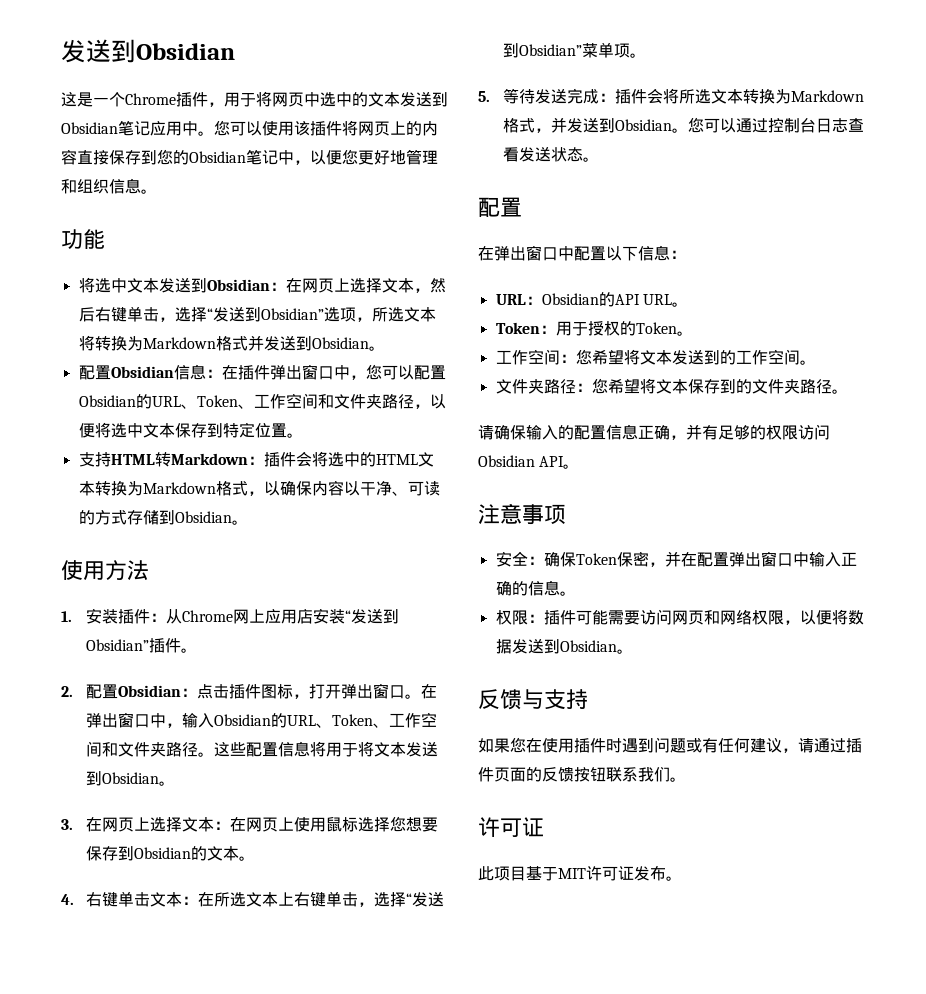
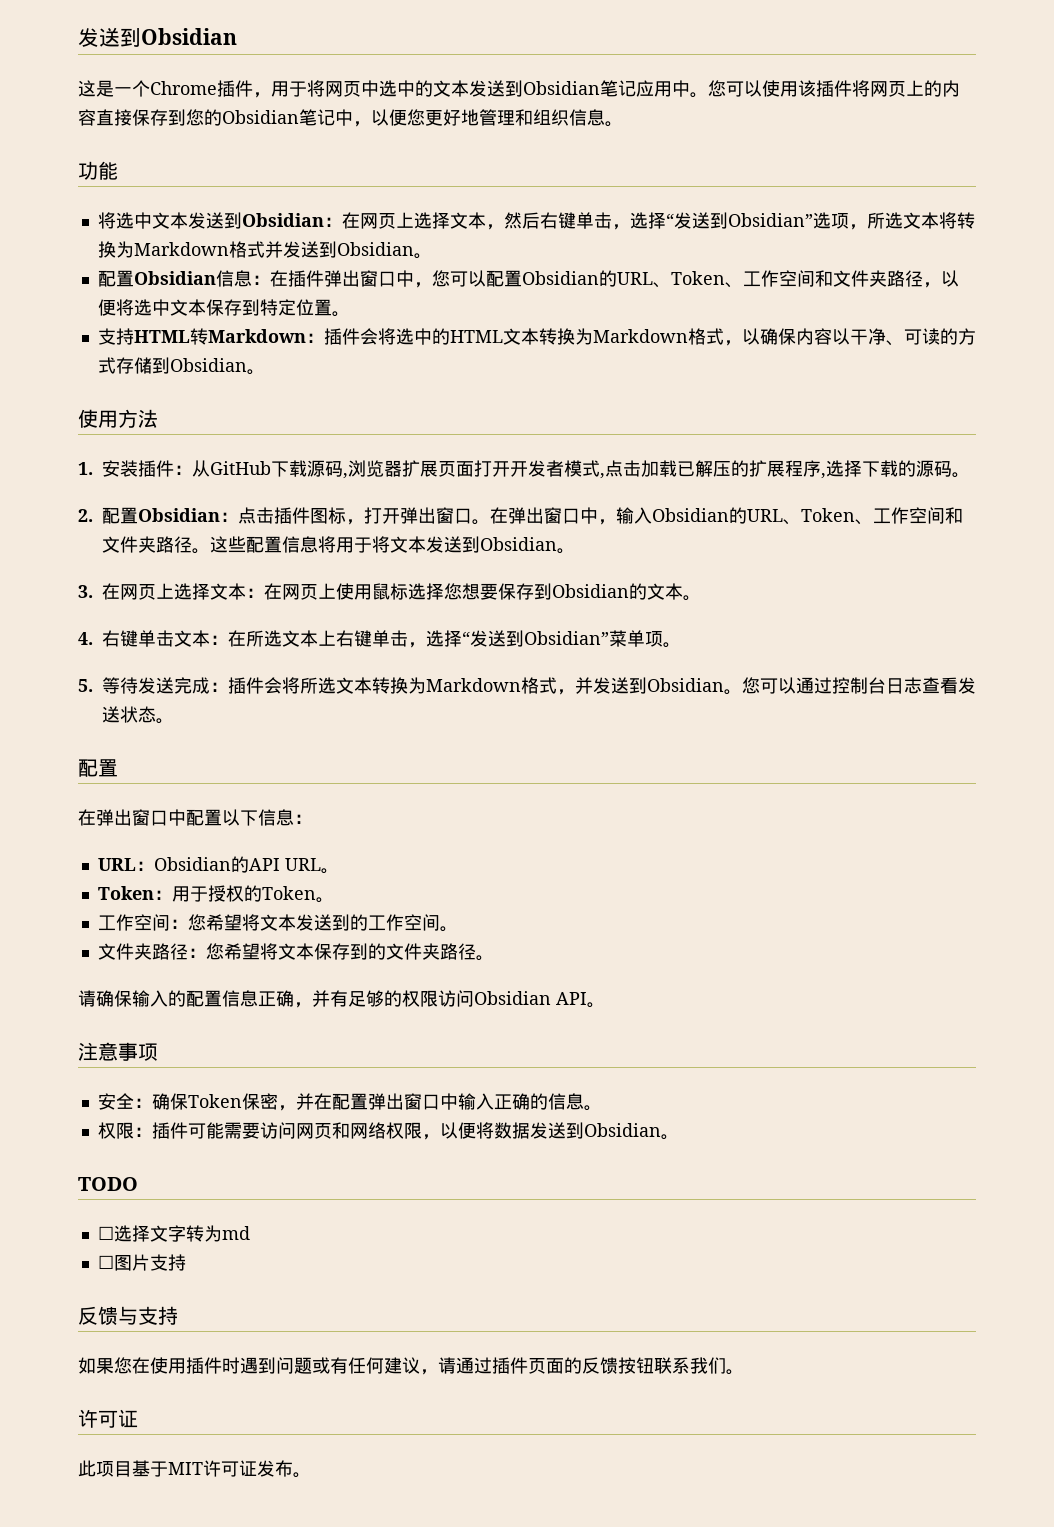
[182,608,400,624] [86,638,182,653] Chrome网上应用店安装“发送到Obsidian”插件 -> [210,460,952,479] GitHub下载源码,浏览器扩展页面打开开发者模式,点击加载已解压的扩展程序,选择下载的源码
(633, 651) none -> [78,1177,138,1191] [97,1225,250,1242] [97,1254,186,1271] // TODO // ☐选择文字转为md // ☐图片支持

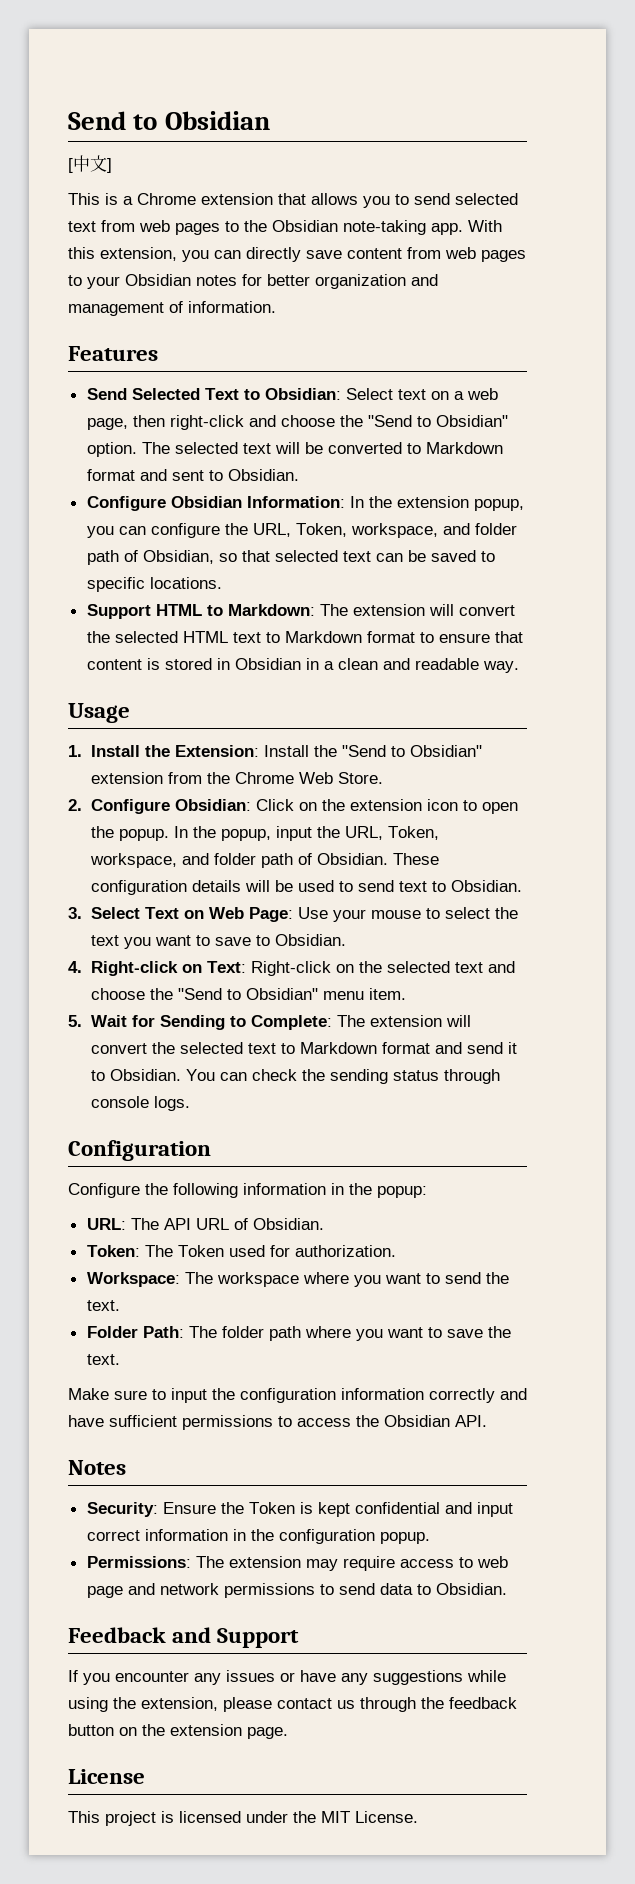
[78,27,141,47] 发送到 -> [68,111,158,130] Send to
[78,80,960,98] [78,109,623,127] [78,161,118,180] [97,212,975,230] [97,241,432,259] [97,270,959,288] [97,299,350,317] [97,328,976,346] [97,357,265,375] [78,409,158,428] [78,460,970,479] [78,507,963,525] [102,536,575,554] [78,583,701,601] [78,630,681,648] [78,677,976,695] [102,706,174,724] [78,759,118,777] [78,809,312,826] [97,856,339,874] [97,885,334,903] [97,914,458,932] [97,943,494,961] [78,990,605,1008] [78,1042,158,1061] [97,1093,602,1111] [97,1122,679,1140] [78,1177,138,1191] [97,1225,250,1242] [97,1254,186,1271] [78,1306,178,1326] [78,1357,744,1375] [78,1409,138,1428] [78,1460,311,1478] 这是一个Chrome插件，用于将网页中选中的文本发送到Obsidian笔记应用中。您可以使用该插件将网页上的内容直接保存到您的Obsidian笔记中，以便您更好地管理和组织信息。 // 功能 // 将选中文本发送到Obsidian：在网页上选择文本，然后右键单击，选择“发送到Obsidian”选项，所选文本将转换为Markdown格式并发送到Obsidian。 // 配置Obsidian信息：在插件弹出窗口中，您可以配置Obsidian的URL、Token、工作空间和文件夹路径，以便将选中文本保存到特定位置。 // 支持HTML转Markdown：插件会将选中的HTML文本转换为Markdown格式，以确保内容以干净、可读的方式存储到Obsidian。 // 使用方法 // 1.安装插件：从GitHub下载源码,浏览器扩展页面打开开发者模式,点击加载已解压的扩展程序,选择下载的源码。 // 2.配置Obsidian：点击插件图标，打开弹出窗口。在弹出窗口中，输入Obsidian的URL、Token、工作空间和文件夹路径。这些配置信息将用于将文本发送到Obsidian。 // 3.在网页上选择文本：在网页上使用鼠标选择您想要保存到Obsidian的文本。 // 4.右键单击文本：在所选文本上右键单击，选择“发送到Obsidian”菜单项。 // 5.等待发送完成：插件会将所选文本转换为Markdown格式，并发送到Obsidian。您可以通过控制台日志查看发送状态。 // 配置 // 在弹出窗口中配置以下信息： // URL：Obsidian的API URL。 // Token：用于授权的Token。 // 工作空间：您希望将文本发送到的工作空间。 // 文件夹路径：您希望将文本保存到的文件夹路径。 // 请确保输入的配置信息正确，并有足够的权限访问Obsidian API。 // 注意事项 // 安全：确保Token保密，并在配置弹出窗口中输入正确的信息。 // 权限：插件可能需要访问网页和网络权限，以便将数据发送到Obsidian。 // TODO // ☐选择文字转为md // ☐图片支持 // 反馈与支持 // 如果您在使用插件时遇到问题或有任何建议，请通过插件页面的反馈按钮联系我们。 // 许可证 // 此项目基于MIT许可证发布。 -> [68,155,112,173] [68,193,518,208] [68,220,502,235] [68,247,526,262] [68,274,438,289] [68,301,276,316] [68,346,158,361] [86,388,498,400] [86,415,508,430] [86,442,503,457] [86,469,299,481] [86,496,524,511] [86,523,517,538] [86,550,495,565] [86,577,222,592] [86,604,515,619] [86,631,523,643] [86,658,519,673] [68,703,130,723] [68,745,482,757] [90,772,383,784] [68,799,518,814] [90,826,439,841] [89,853,439,868] [90,880,522,895] [68,907,518,922] [90,934,346,949] [68,961,515,976] [90,988,406,1000] [68,1015,471,1030] [90,1042,517,1054] [90,1069,500,1084] [90,1096,190,1111] [68,1140,211,1161] [68,1183,427,1198] [86,1218,324,1230] [86,1245,396,1257] [86,1272,509,1287] [86,1300,120,1311] [86,1326,511,1341] [86,1354,120,1365] [68,1388,527,1403] [68,1415,487,1430] [68,1460,126,1475] [86,1502,513,1517] [86,1529,430,1544] [86,1556,508,1571] [86,1583,507,1598] [68,1627,300,1648] [68,1670,506,1685] [68,1697,517,1712] [68,1724,288,1739] [68,1769,145,1784] [68,1811,418,1826] [中文] // This is a Chrome extension that allows you to send selected text from web pages to the Obsidian note-taking app. With this extension, you can directly save content from web pages to your Obsidian notes for better organization and management of information. // Features // Send Selected Text to Obsidian: Select text on a web page, then right-click and choose the "Send to Obsidian" option. The selected text will be converted to Markdown format and sent to Obsidian. // Configure Obsidian Information: In the extension popup, you can configure the URL, Token, workspace, and folder path of Obsidian, so that selected text can be saved to specific locations. // Support HTML to Markdown: The extension will convert the selected HTML text to Markdown format to ensure that content is stored in Obsidian in a clean and readable way. // Usage // 1. Install the Extension: Install the "Send to Obsidian" extension from the Chrome Web Store. // 2. Configure Obsidian: Click on the extension icon to open the popup. In the popup, input the URL, Token, workspace, and folder path of Obsidian. These configuration details will be used to send text to Obsidian. // 3. Select Text on Web Page: Use your mouse to select the text you want to save to Obsidian. // 4. Right-click on Text: Right-click on the selected text and choose the "Send to Obsidian" menu item. // 5. Wait for Sending to Complete: The extension will convert the selected text to Markdown format and send it to Obsidian. You can check the sending status through console logs. // Configuration // Configure the following information in the popup: // URL: The API URL of Obsidian. // Token: The Token used for authorization. // Workspace: The workspace where you want to send the text. // Folder Path: The folder path where you want to save the text. // Make sure to input the configuration information correctly and have sufficient permissions to access the Obsidian API. // Notes // Security: Ensure the Token is kept confidential and input correct information in the configuration popup. // Permissions: The extension may require access to web page and network permissions to send data to Obsidian. // Feedback and Support // If you encounter any issues or have any suggestions while using the extension, please contact us through the feedback button on the extension page. // License // This project is licensed under the MIT License.

